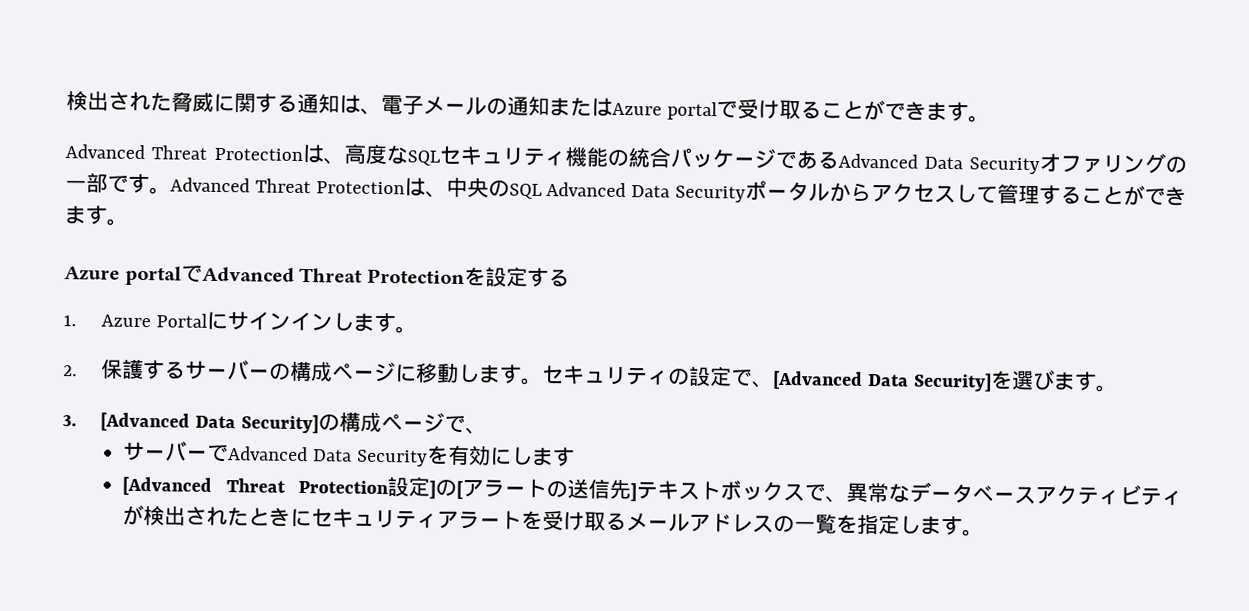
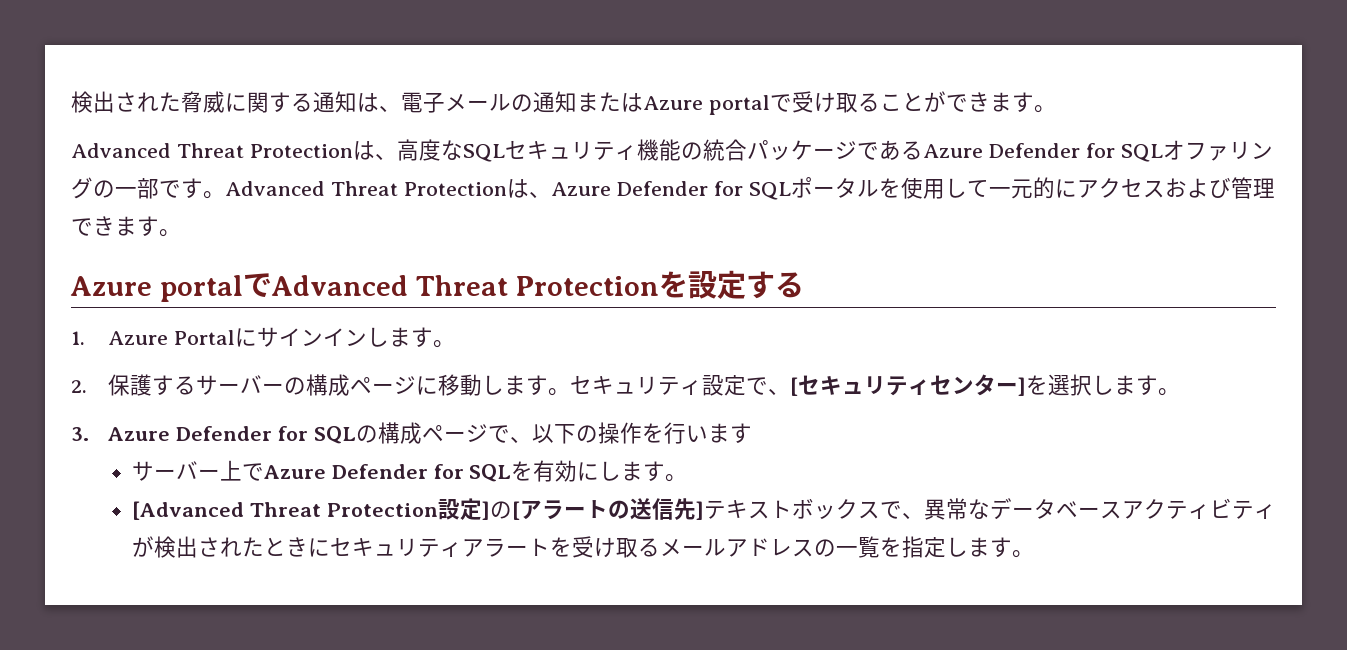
[837,153,1040,175] Advanced Data Security -> [922,143,1164,162] Azure Defender for SQL
[445,176,1146,206] 中央のSQL Advanced Data Securityポータルからアクセスして管理することが -> [550,177,1276,200] Azure Defender for SQLポータルを使用して一元的にアクセスおよび管理
[668,368,691,385] の -> (703, 387) none
[772,370,1055,392] [Advanced Data Security]を選び -> [790,374,1115,396] [セキュリティセンター]を選択し
[100,412,319,434] [Advanced Data Security] -> [108,426,356,444] Azure Defender for SQL
[123,441,428,467] // サーバーでAdvanced Data Security -> [531,422,752,444] [132,460,512,482] 以下の操作を行います // サーバー上でAzure Defender for SQL
(575, 457) none -> [665,474,688,482] 。

